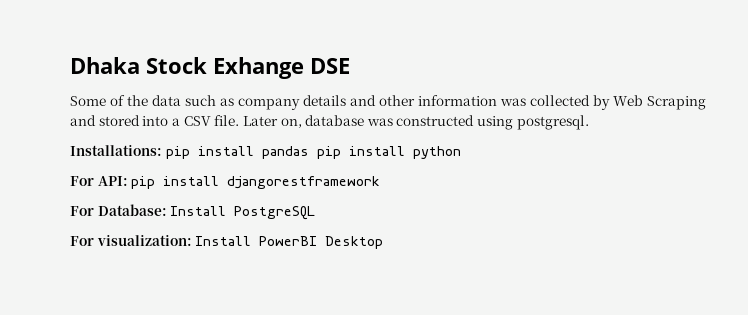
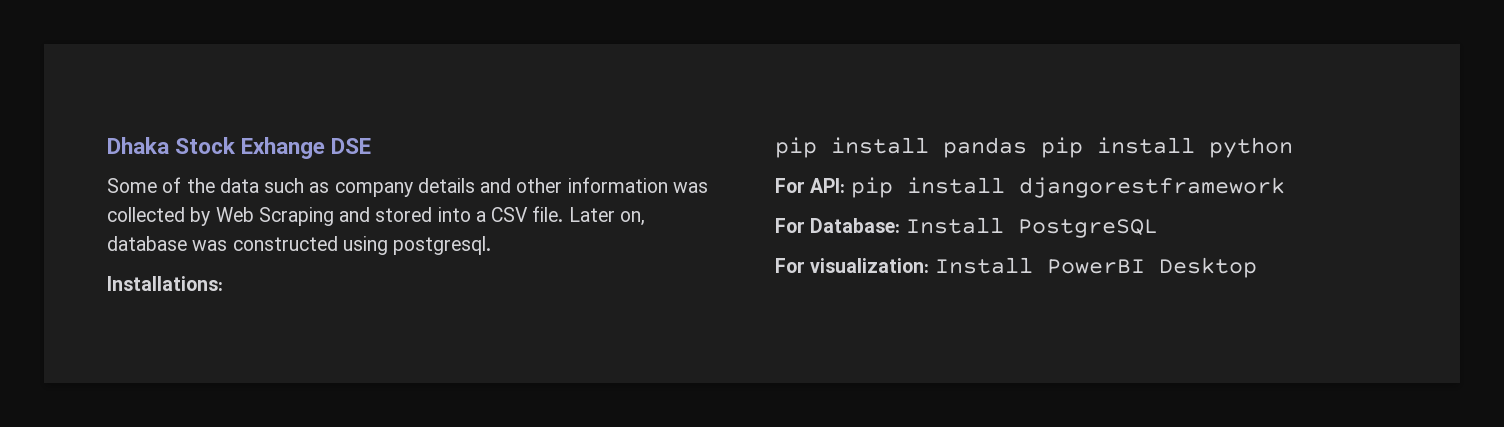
(162, 150) none -> (223, 283) //

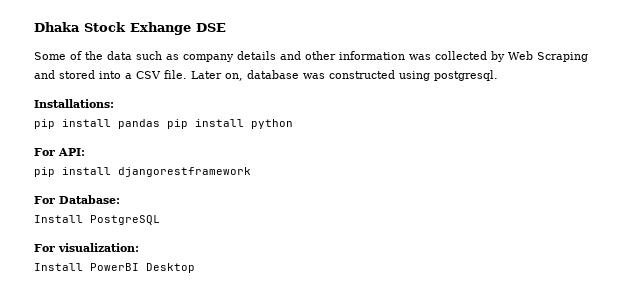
(846, 185) none -> (85, 152) //
(901, 225) none -> (120, 199) //
(930, 265) none -> (139, 247) //

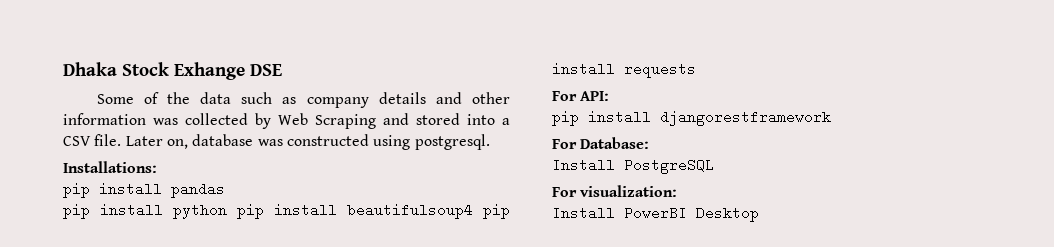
(160, 124) none -> (225, 190) //
(293, 124) none -> [237,203,510,219] [552,62,696,78] pip install beautifulsoup4 pip install requests

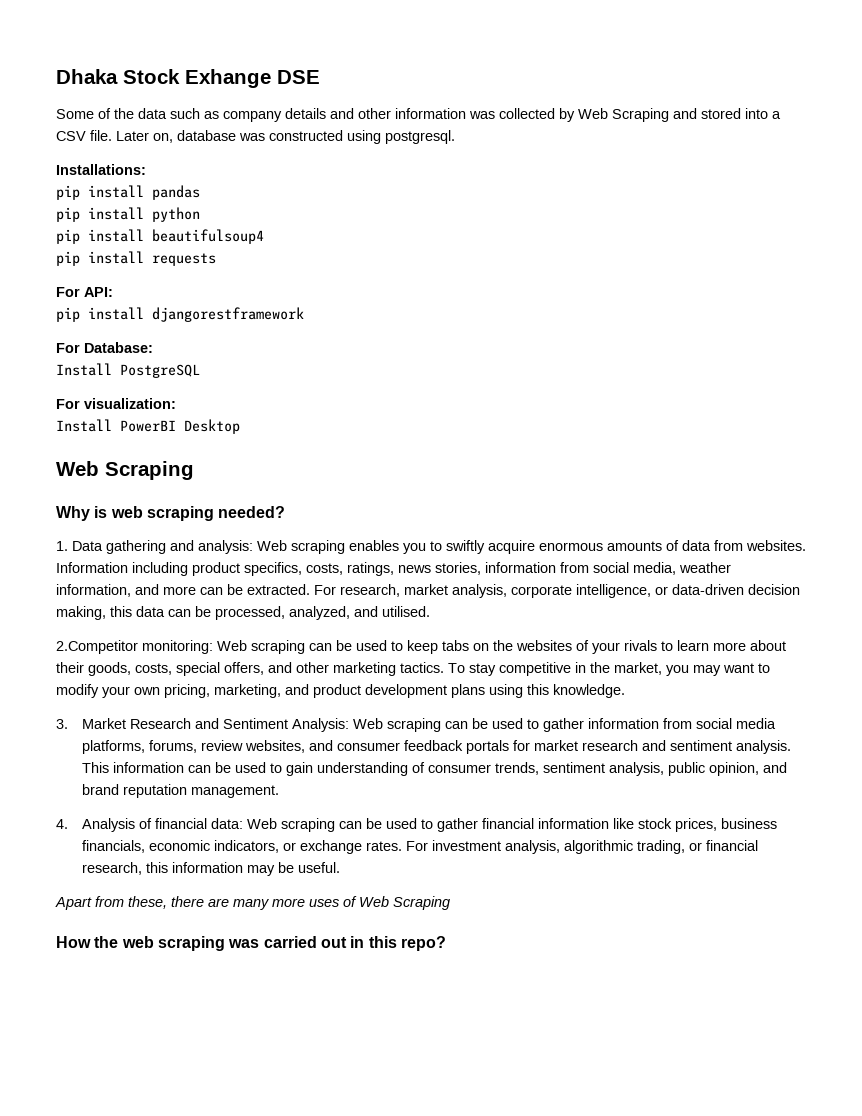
(227, 212) none -> (200, 214) //
(473, 211) none -> (264, 236) //
(759, 214) none -> [56,461,194,480] [56,506,286,521] [56,540,806,554] [56,562,731,576] [56,584,800,598] [56,606,430,620] [56,640,786,654] [56,662,770,676] [56,684,625,698] [56,718,777,732] [82,740,792,754] [82,762,788,776] [82,784,280,798] [56,818,778,832] [82,840,759,854] [82,862,341,876] [55,896,450,910] [56,936,446,951] // Web Scraping // Why is web scraping needed? // 1. Data gathering and analysis: Web scraping enables you to swiftly acquire enormous amounts of data from websites. Information including product specifics, costs, ratings, news stories, information from social media, weather information, and more can be extracted. For research, market analysis, corporate intelligence, or data-driven decision making, this data can be processed, analyzed, and utilised. // 2.Competitor monitoring: Web scraping can be used to keep tabs on the websites of your rivals to learn more about their goods, costs, special offers, and other marketing tactics. To stay competitive in the market, you may want to modify your own pricing, marketing, and product development plans using this knowledge. // 3. Market Research and Sentiment Analysis: Web scraping can be used to gather information from social media platforms, forums, review websites, and consumer feedback portals for market research and sentiment analysis. This information can be used to gain understanding of consumer trends, sentiment analysis, public opinion, and brand reputation management. // 4. Analysis of financial data: Web scraping can be used to gather financial information like stock prices, business financials, economic indicators, or exchange rates. For investment analysis, algorithmic trading, or financial research, this information may be useful. // Apart from these, there are many more uses of Web Scraping // How the web scraping was carried out in this repo?

